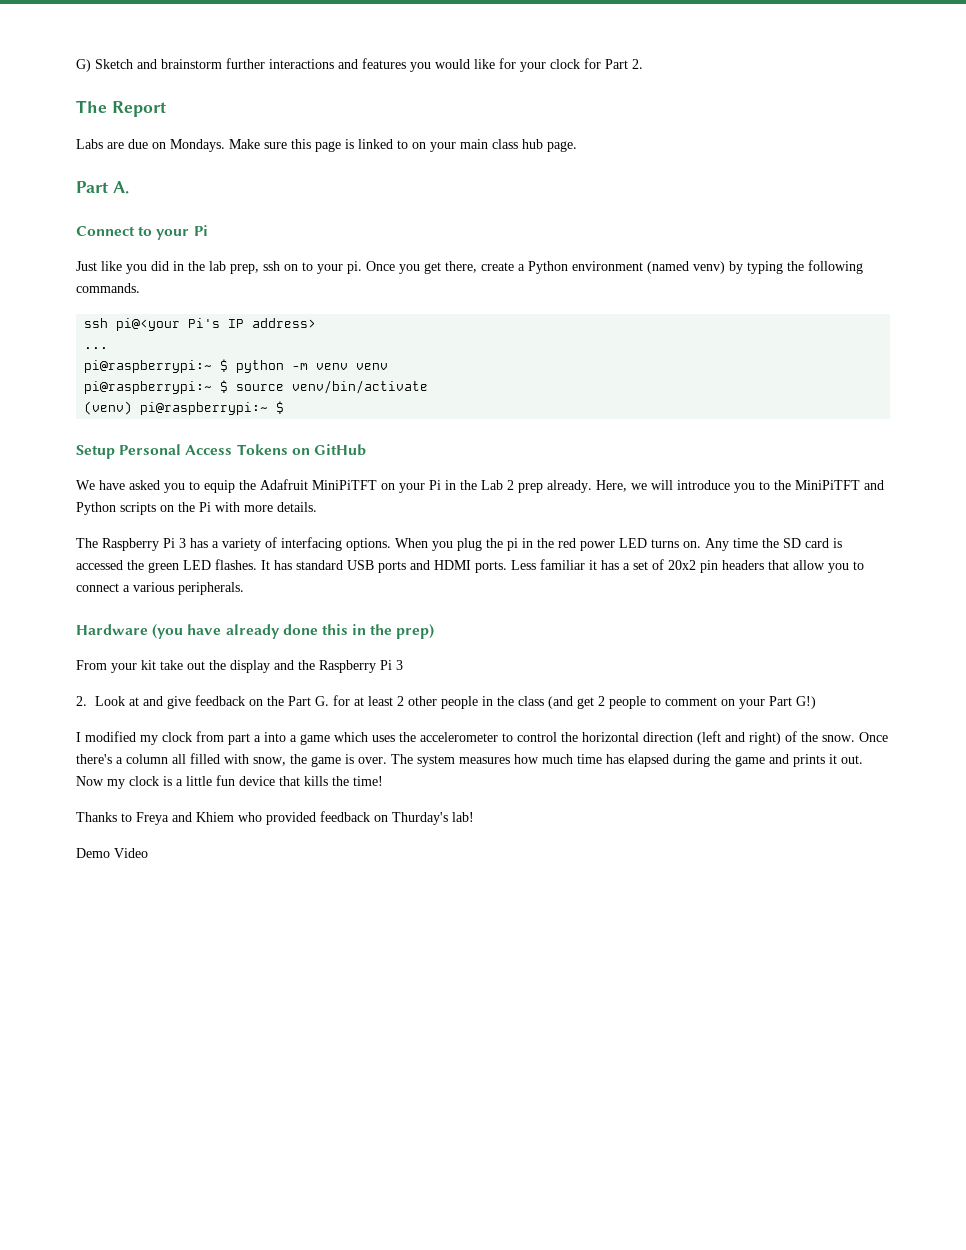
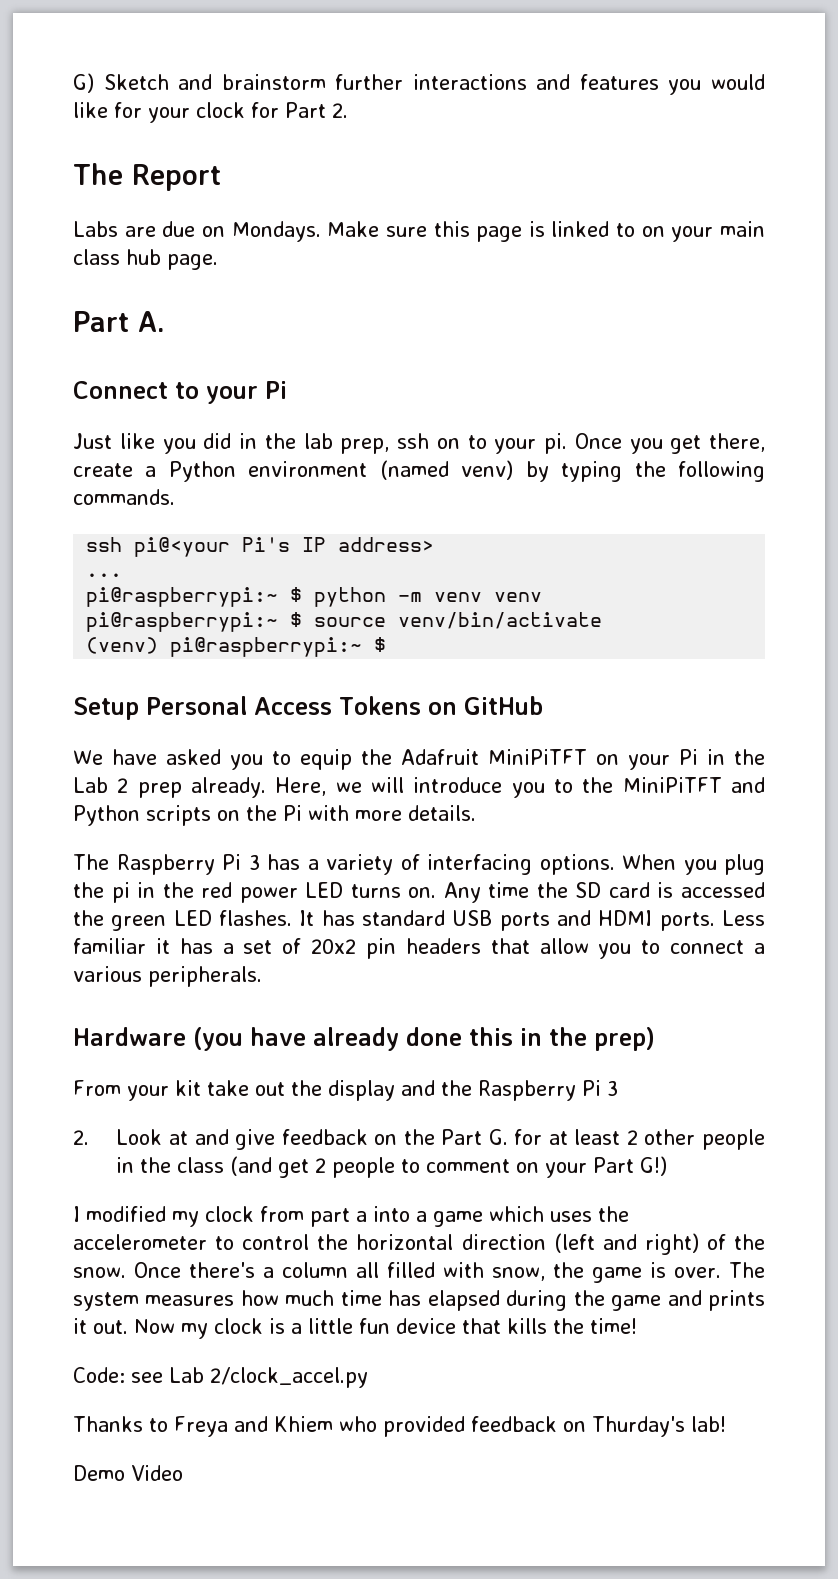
(383, 781) none -> [73,1367,368,1388] // Code: see Lab 2/clock_accel.py

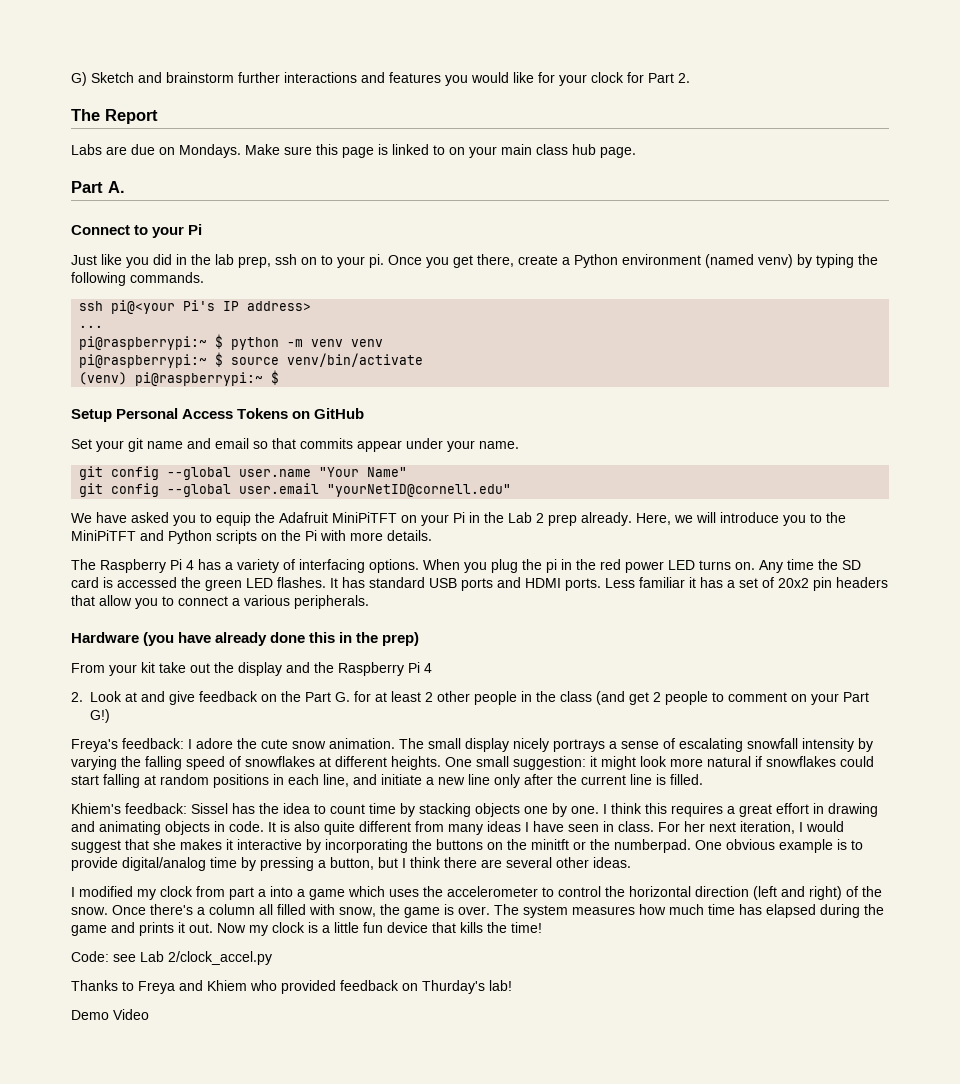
(543, 705) none -> [71,438,519,452] [79,466,408,480] [79,483,512,497] // Set your git name and email so that commits appear under your name. // git config --global user.name "Your Name" // git config --global user.email "yourNetID@cornell.edu"
[248,855,260,870] 3 -> [186,560,194,570] 4
[607,1081,618,1096] 3 -> [424,663,432,673] 4
(668, 1166) none -> [71,738,873,752] [71,756,874,770] [71,774,703,788] [71,803,878,817] [71,821,844,835] [71,839,863,853] [71,857,631,871] // Freya's feedback: I adore the cute snow animation. The small display nicely portrays a sense of escalating snowfall intensity by varying the falling speed of snowflakes at different heights. One small suggestion: it might look more natural if snowflakes could start falling at random positions in each line, and initiate a new line only after the current line is filled. // Khiem's feedback: Sissel has the idea to count time by stacking objects one by one. I think this requires a great effort in drawing and animating objects in code. It is also quite different from many ideas I have seen in class. For her next iteration, I would suggest that she makes it interactive by incorporating the buttons on the minitft or the numberpad. One obvious example is to provide digital/analog time by pressing a button, but I think there are several other ideas.

